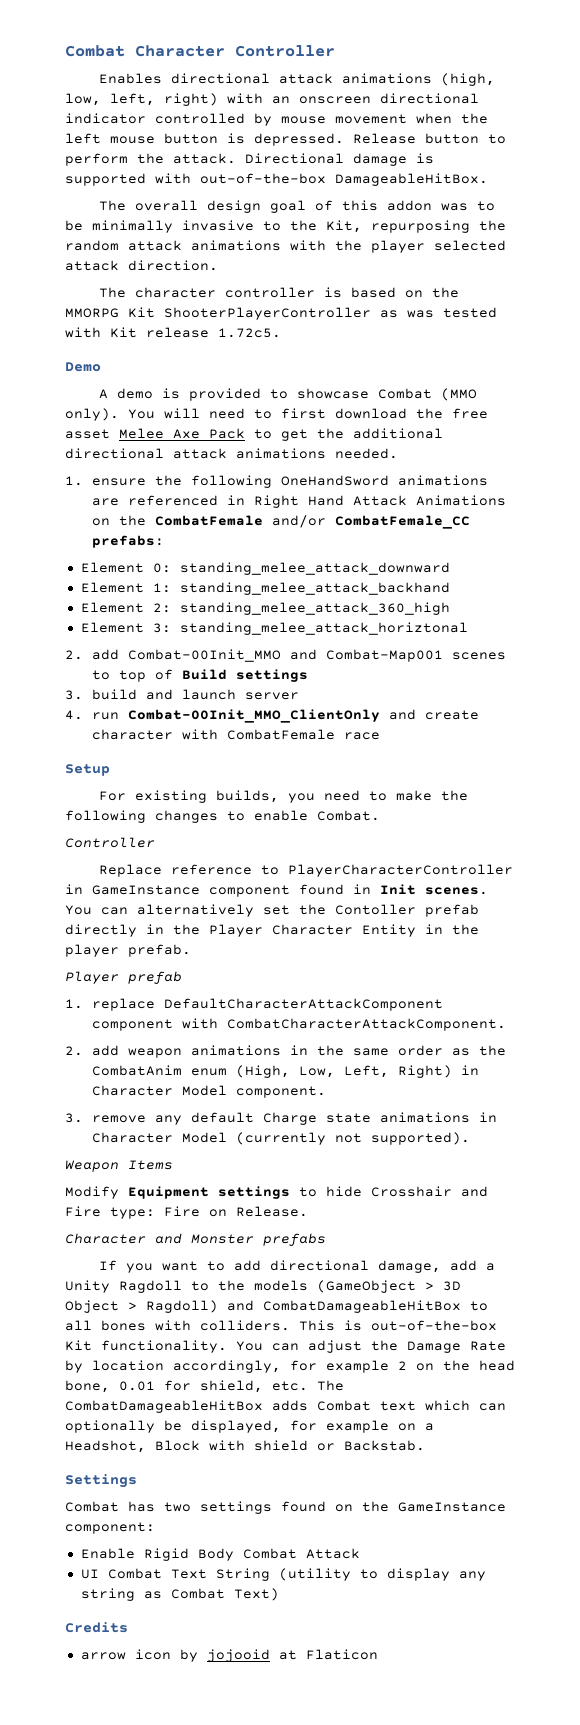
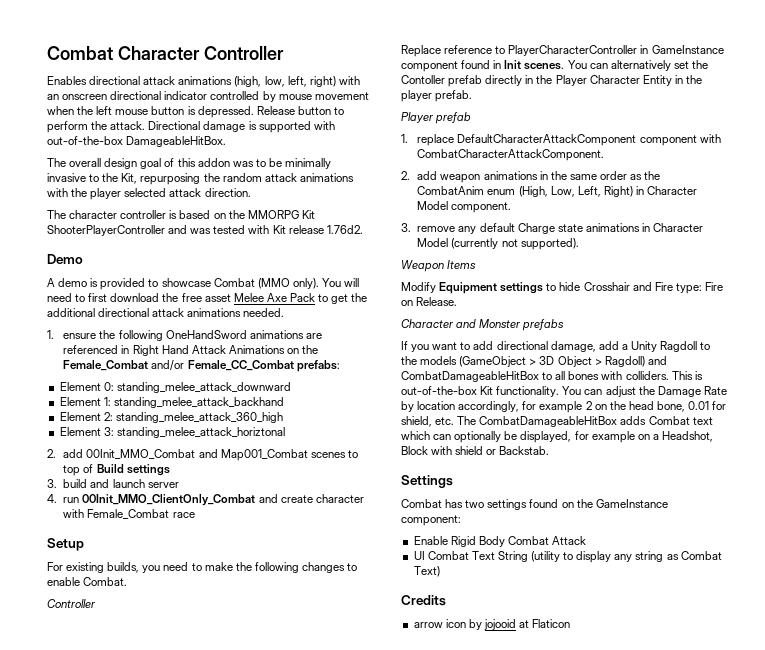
[380,310,398,318] as -> [168,225,188,234] and
[218,328,281,338] 1.72c5. -> [326,225,363,234] 1.76d2.
[154,515,470,529] CombatFemale and/or CombatFemale_CC -> [63,360,294,371] Female_Combat and/or Female_CC_Combat
[127,649,443,662] Combat-00Init_MMO and Combat-Map001 -> [86,449,308,461] 00Init_MMO_Combat and Map001_Combat
[127,709,380,723] Combat-00Init_MMO_ClientOnly -> [82,494,256,506] 00Init_MMO_ClientOnly_Combat
[226,729,335,740] CombatFemale -> [87,509,170,519] Female_Combat

